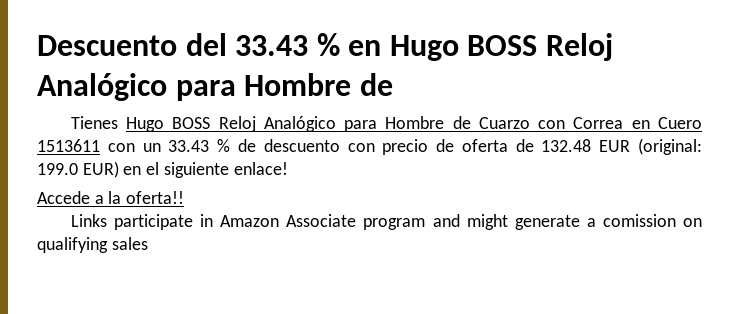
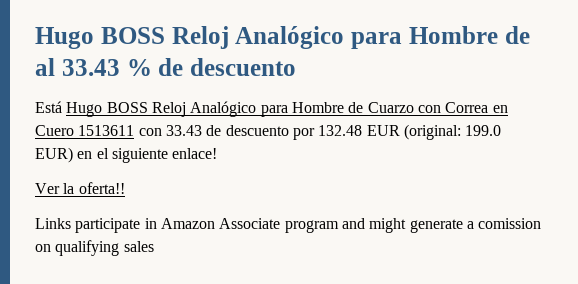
[37,33,613,61] [37,73,393,101] [70,116,118,129] Descuento del 33.43 % en Hugo BOSS Reloj Analógico para Hombre de // Tienes -> [35,26,530,49] [35,58,296,76] [35,101,62,113] Hugo BOSS Reloj Analógico para Hombre de al 33.43 % de descuento // Está
[142,139,534,155] un 33.43 % de descuento con precio de oferta de -> [165,125,315,140] 33.43 de descuento por
[37,191,104,204] Accede a -> [35,183,60,194] Ver

